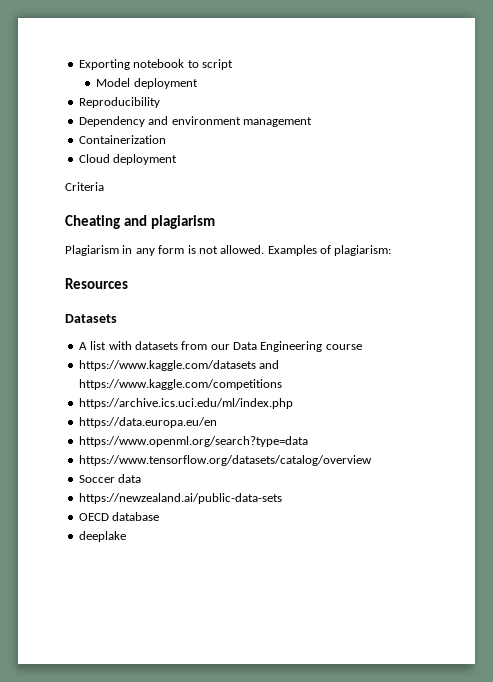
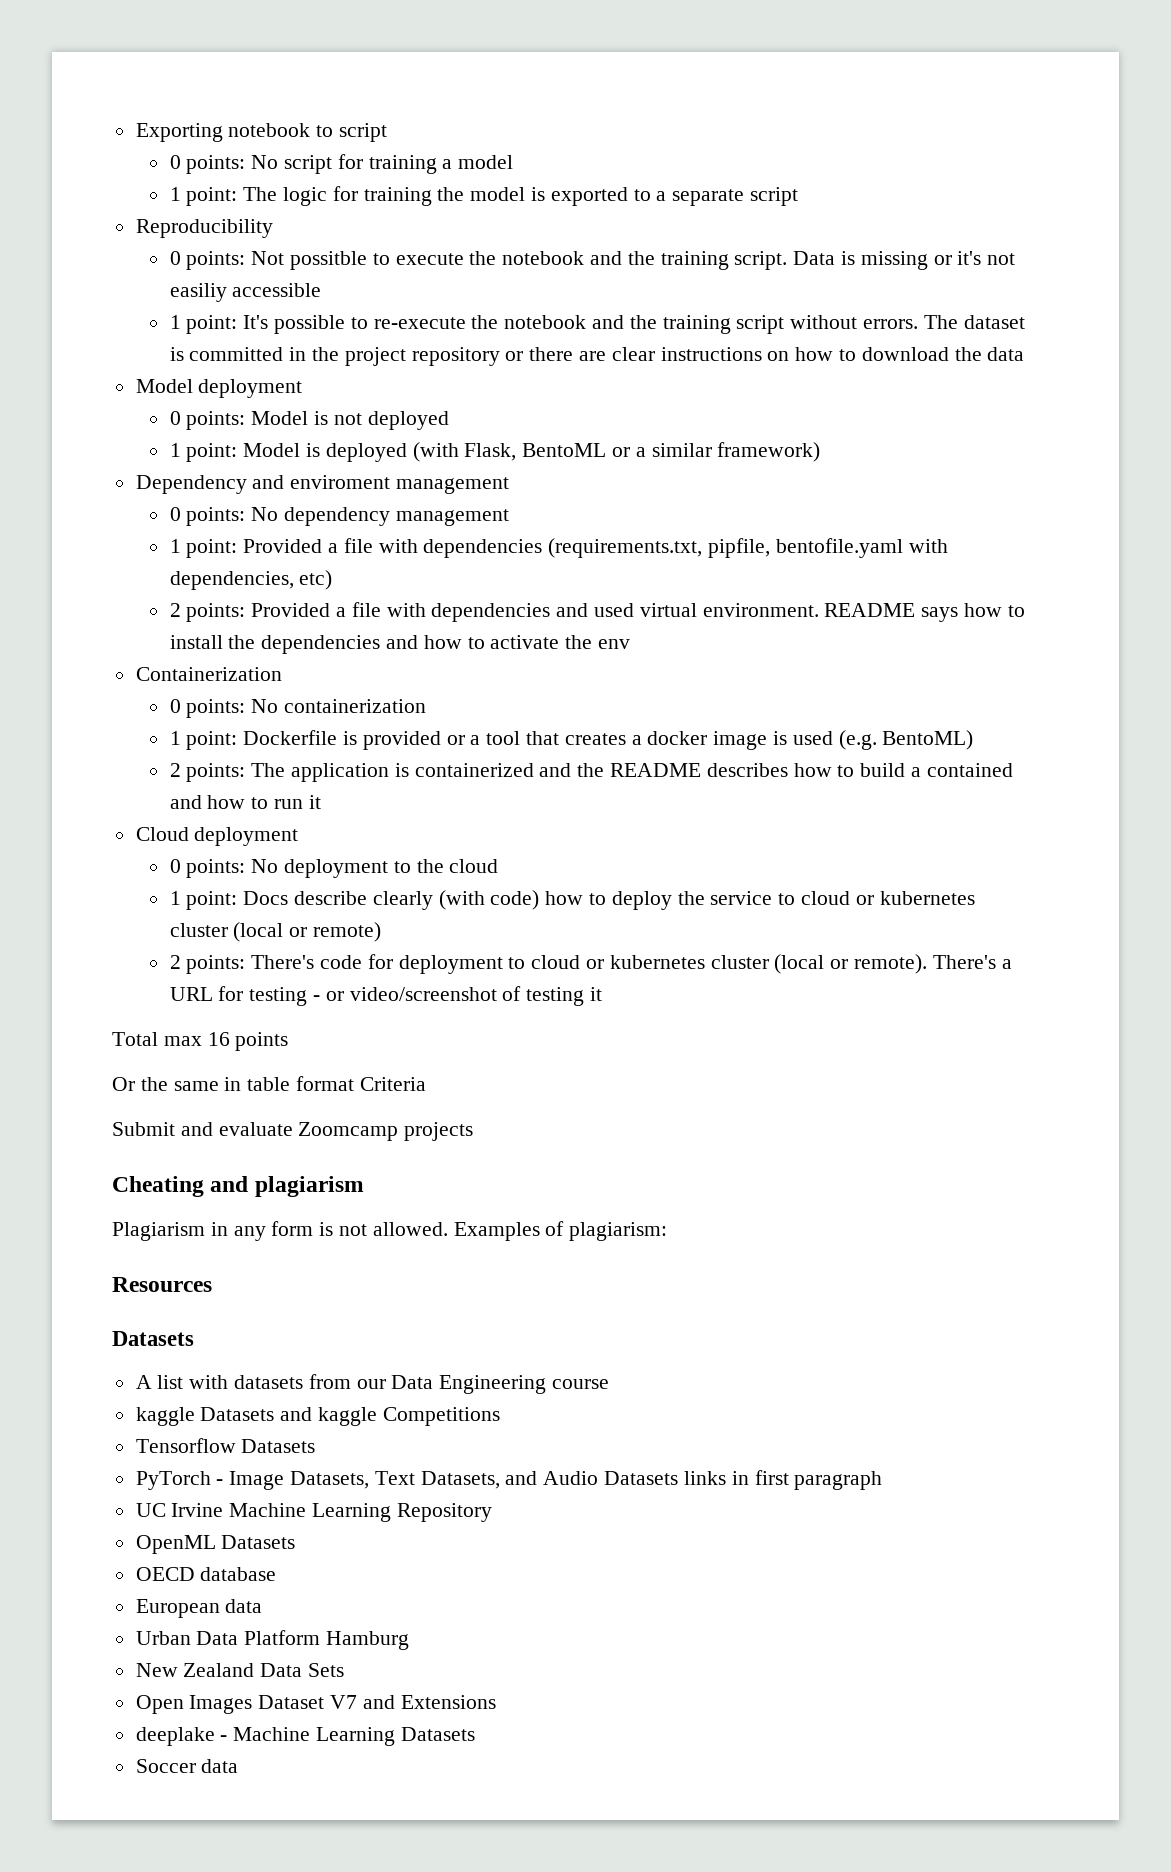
[96,78,198,89] [78,97,160,108] Model deployment // Reproducibility -> [169,154,514,174] [169,186,798,206] [135,219,273,238] [169,251,1016,270] [169,283,322,302] [169,315,1025,334] [169,347,1025,366] [135,379,303,398] [169,411,449,430] [169,442,821,462] 0 points: No script for training a model // 1 point: The logic for training the model is exported to a separate script // Reproducibility // 0 points: Not possitble to execute the notebook and the training script. Data is missing or it's not easiliy accessible // 1 point: It's possible to re-execute the notebook and the training script without errors. The dataset is committed in the project repository or there are clear instructions on how to download the data // Model deployment // 0 points: Model is not deployed // 1 point: Model is deployed (with Flask, BentoML or a similar framework)
[171,116,312,127] [78,135,166,144] [78,154,178,165] [65,182,104,191] environment management // Containerization // Cloud deployment // Criteria -> [290,475,510,494] [169,507,509,526] [169,538,948,558] [169,570,333,590] [169,602,1025,622] [169,635,630,654] [135,667,282,681] [169,699,426,718] [169,730,974,750] [169,763,1013,782] [169,795,321,809] [135,827,299,846] [169,859,499,878] [169,890,975,910] [169,922,381,942] [169,954,1012,974] [169,986,602,1006] [112,1032,289,1051] [112,1076,426,1091] [112,1122,474,1141] enviroment management // 0 points: No dependency management // 1 point: Provided a file with dependencies (requirements.txt, pipfile, bentofile.yaml with dependencies, etc) // 2 points: Provided a file with dependencies and used virtual environment. README says how to install the dependencies and how to activate the env // Containerization // 0 points: No containerization // 1 point: Dockerfile is provided or a tool that creates a docker image is used (e.g. BentoML) // 2 points: The application is containerized and the README describes how to build a contained and how to run it // Cloud deployment // 0 points: No deployment to the cloud // 1 point: Docs describe clearly (with code) how to deploy the service to cloud or kubernetes cluster (local or remote) // 2 points: There's code for deployment to cloud or kubernetes cluster (local or remote). There's a URL for testing - or video/screenshot of testing it // Total max 16 points // Or the same in table format Criteria // Submit and evaluate Zoomcamp projects
[78,360,280,371] [78,379,282,390] [78,398,293,409] [78,417,217,428] [78,436,308,447] [78,455,372,466] [78,474,142,483] [78,493,282,504] [78,512,160,521] [78,531,126,542] https://www.kaggle.com/datasets and https://www.kaggle.com/competitions // https://archive.ics.uci.edu/ml/index.php // https://data.europa.eu/en // https://www.openml.org/search?type=data // https://www.tensorflow.org/datasets/catalog/overview // Soccer data // https://newzealand.ai/public-data-sets // OECD database // deeplake -> [135,1407,500,1426] [135,1438,316,1453] [135,1470,883,1490] [135,1503,492,1522] [135,1535,296,1554] [135,1567,277,1581] [135,1599,263,1618] [135,1630,410,1650] [135,1663,345,1677] [135,1695,496,1714] [135,1727,475,1746] [135,1759,239,1773] kaggle Datasets and kaggle Competitions // Tensorflow Datasets // PyTorch - Image Datasets, Text Datasets, and Audio Datasets links in first paragraph // UC Irvine Machine Learning Repository // OpenML Datasets // OECD database // European data // Urban Data Platform Hamburg // New Zealand Data Sets // Open Images Dataset V7 and Extensions // deeplake - Machine Learning Datasets // Soccer data

